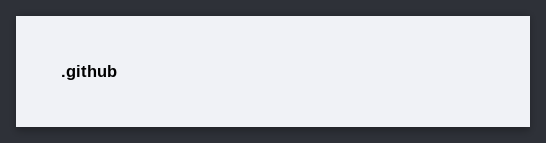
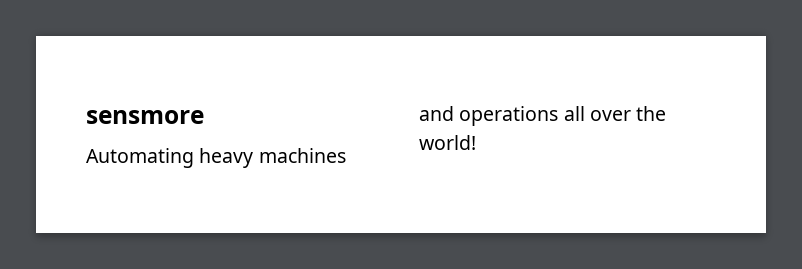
[61,65,117,80] .github -> [86,110,204,124] [86,148,346,168] [419,106,667,126] [419,135,476,150] sensmore // Automating heavy machines and operations all over the world!

